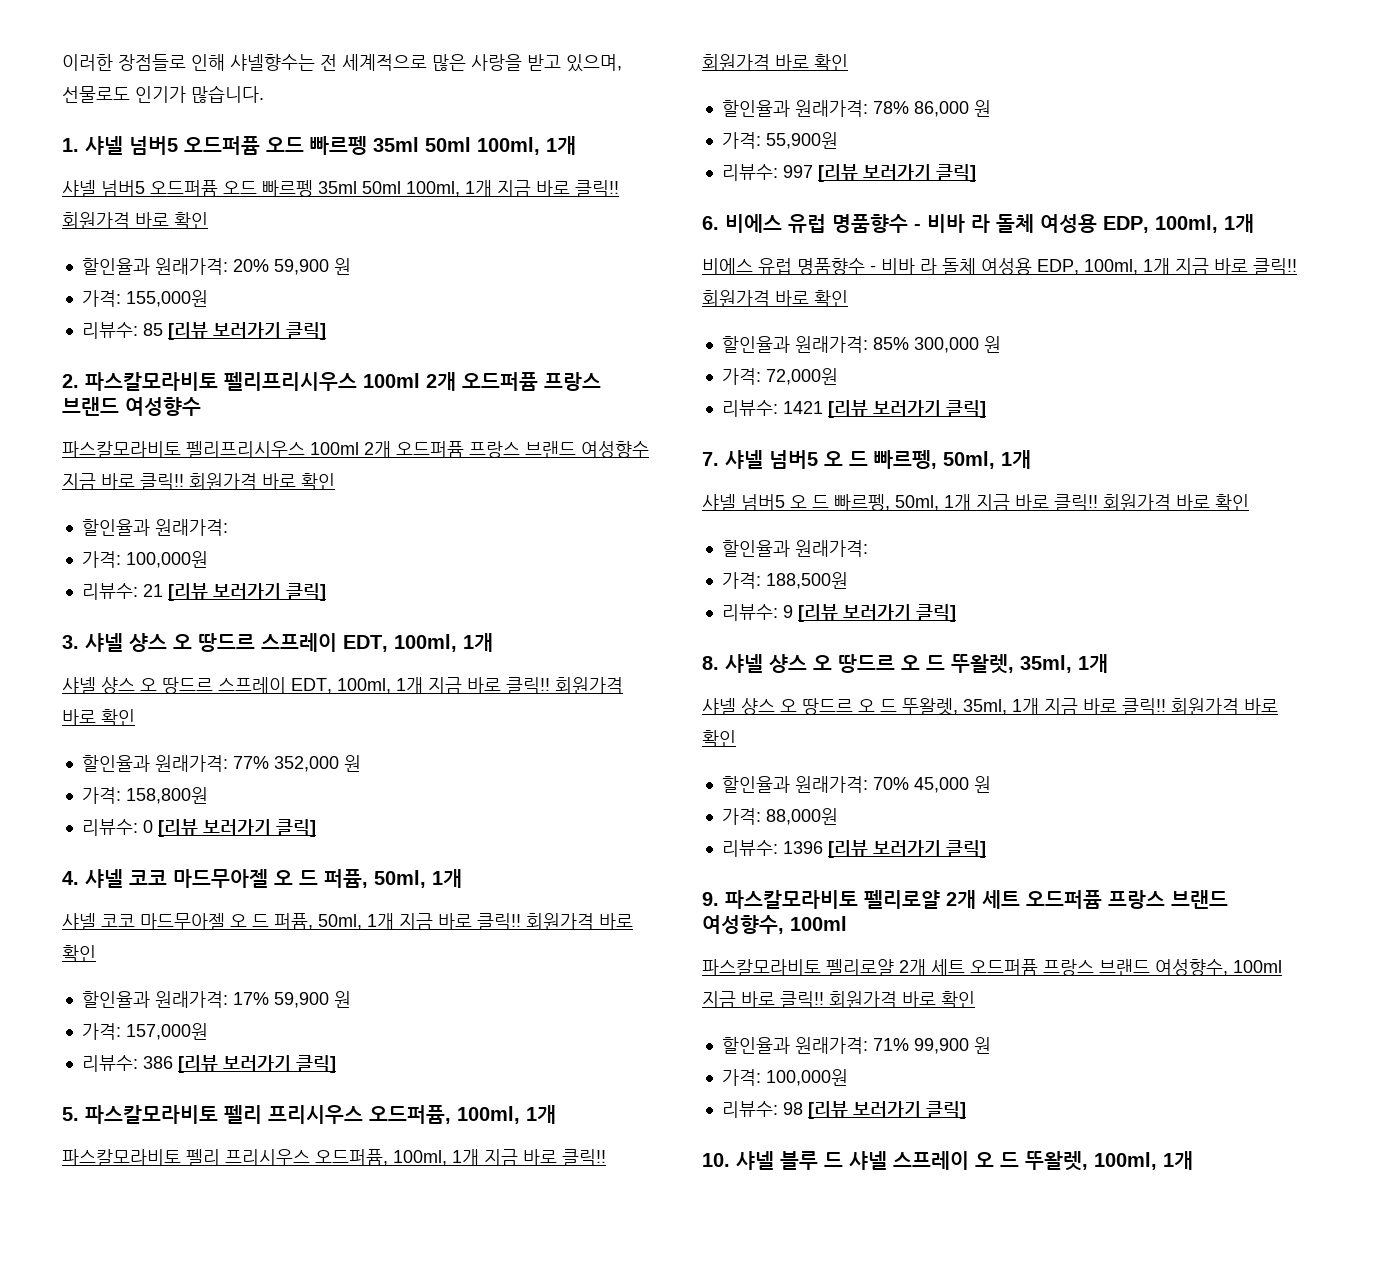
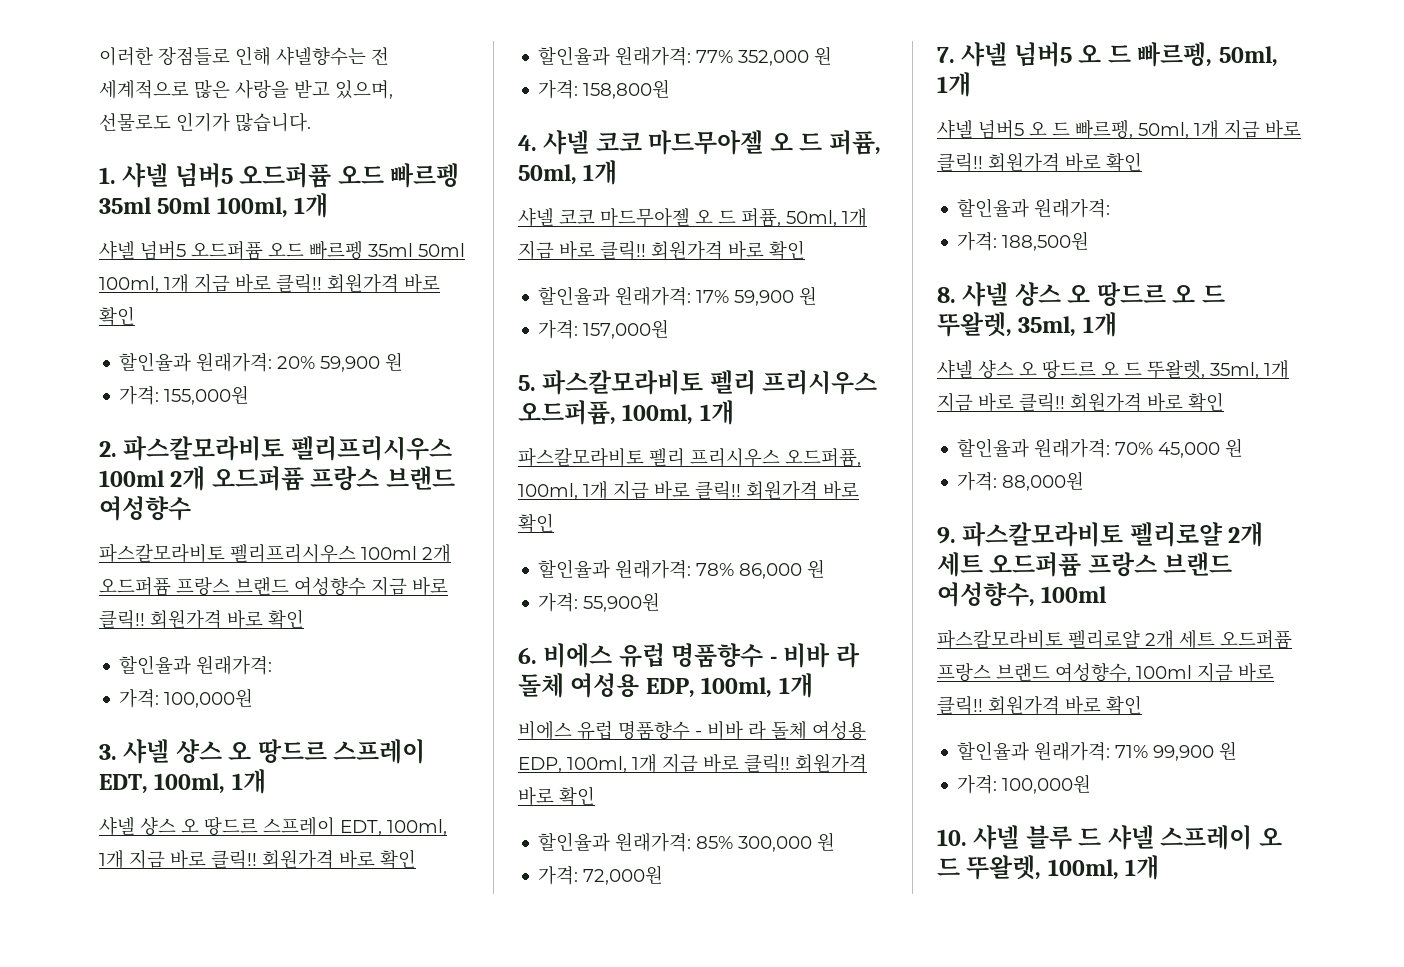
[81,322,326,340] // 리뷰수: 85 [리뷰 보러가기 클릭] -> (250, 395) none
[81,583,326,601] // 리뷰수: 21 [리뷰 보러가기 클릭] -> (254, 698) none
[81,819,316,837] // 리뷰수: 0 [리뷰 보러가기 클릭] -> (671, 89) none
[81,1055,336,1073] // 리뷰수: 386 [리뷰 보러가기 클릭] -> (670, 329) none
[721,164,976,182] // 리뷰수: 997 [리뷰 보러가기 클릭] -> (661, 602) none
[721,400,986,418] // 리뷰수: 1421 [리뷰 보러가기 클릭] -> (664, 875) none
[721,604,956,622] // 리뷰수: 9 [리뷰 보러가기 클릭] -> (1090, 241) none
[721,840,986,858] // 리뷰수: 1396 [리뷰 보러가기 클릭] -> (1085, 481) none
[721,1101,966,1119] // 리뷰수: 98 [리뷰 보러가기 클릭] -> (1092, 784) none

